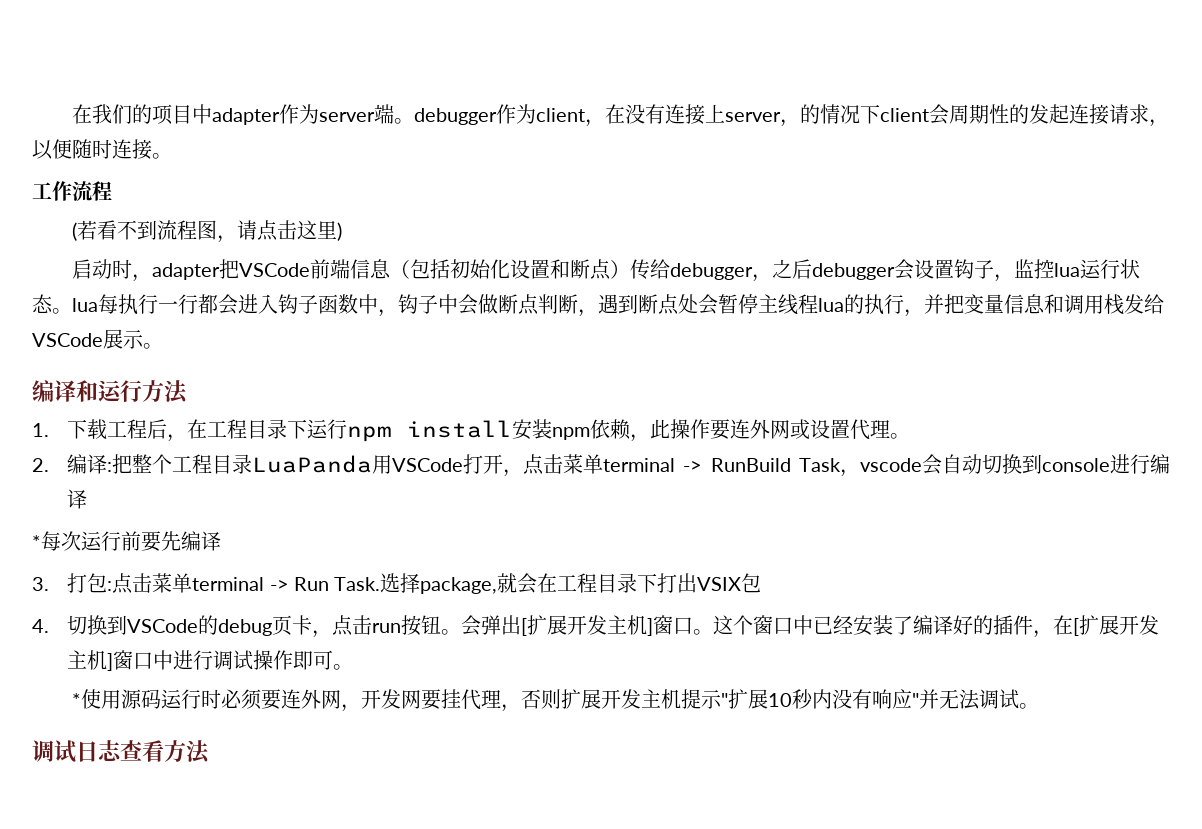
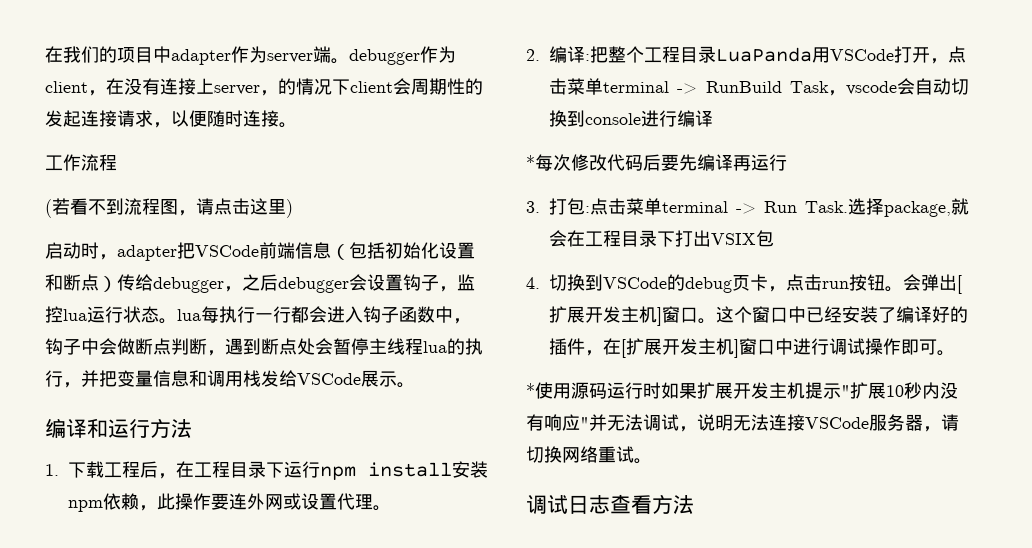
[81,531,141,551] 运行前 -> [571,154,661,171] 修改代码后
(221, 541) none -> [733,154,787,171] 再运行
[220,689,561,712] 必须要连外网，开发网要挂代理，否则 -> [661,382,697,399] 如果
(1019, 699) none -> [679,414,959,432] [526,446,634,463] ，说明无法连接VSCode服务器，请切换网络重试

